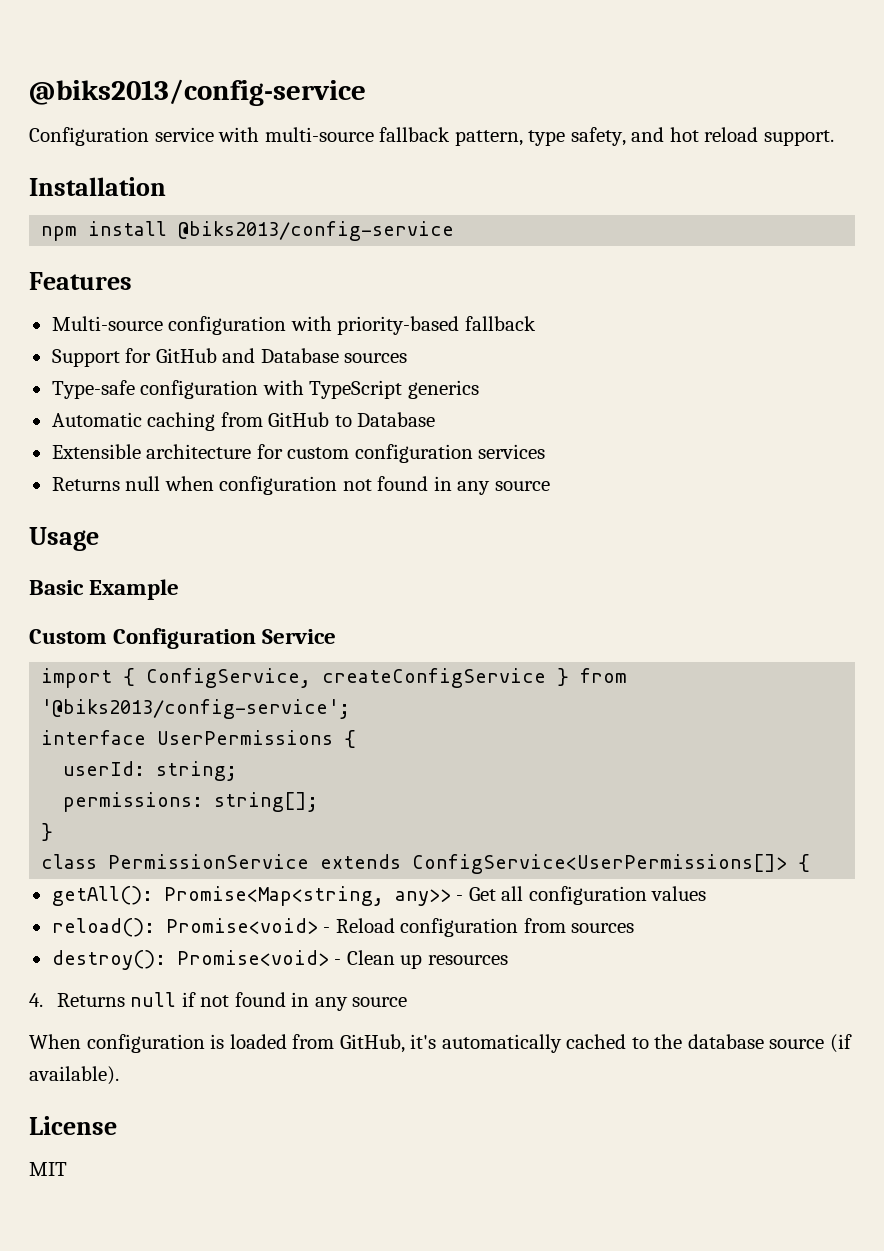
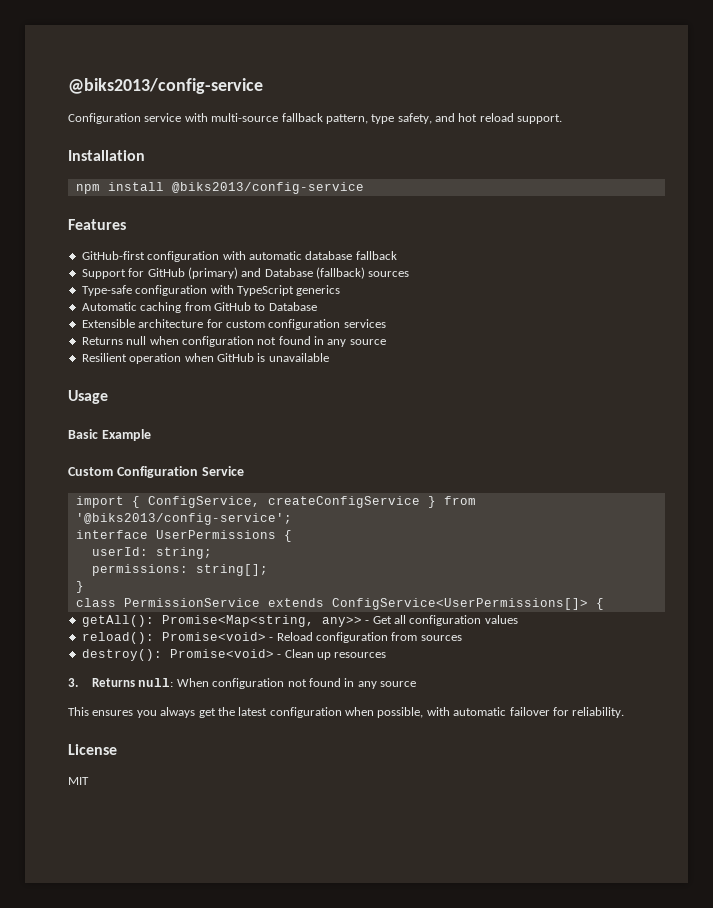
[51,316,460,335] Multi-source configuration with priority-based -> [81,251,353,262] GitHub-first configuration with automatic database
(217, 355) none -> [187,267,238,279] (primary)
(339, 355) none -> [316,267,365,279] (fallback)
(550, 486) none -> [81,353,329,364] // Resilient operation when GitHub is unavailable
[29,992,408,1011] [29,1034,852,1053] [29,1066,119,1085] 4. Returns null if not found in any source // When configuration is loaded from GitHub, it's automatically cached to the database source (if available). -> [68,678,417,689] [68,707,625,718] 3. Returns null: When configuration not found in any source // This ensures you always get the latest configuration when possible, with automatic failover for reliability.

